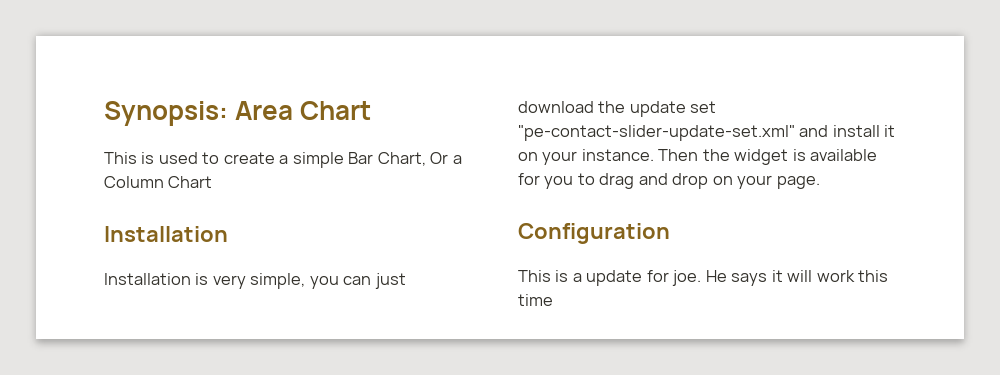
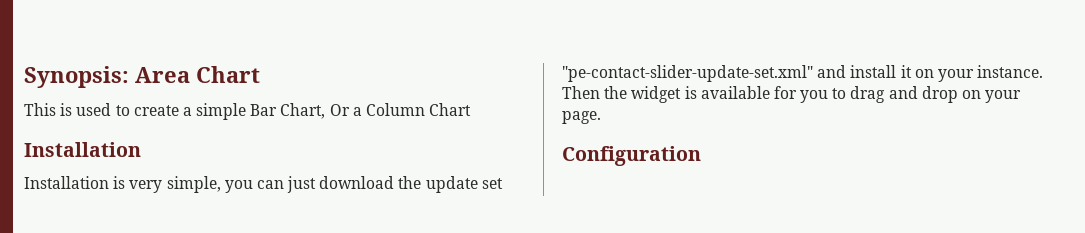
[518,270,889,286] [518,294,553,306] // This is a update for joe. He says it will work this time -> (701, 156) none

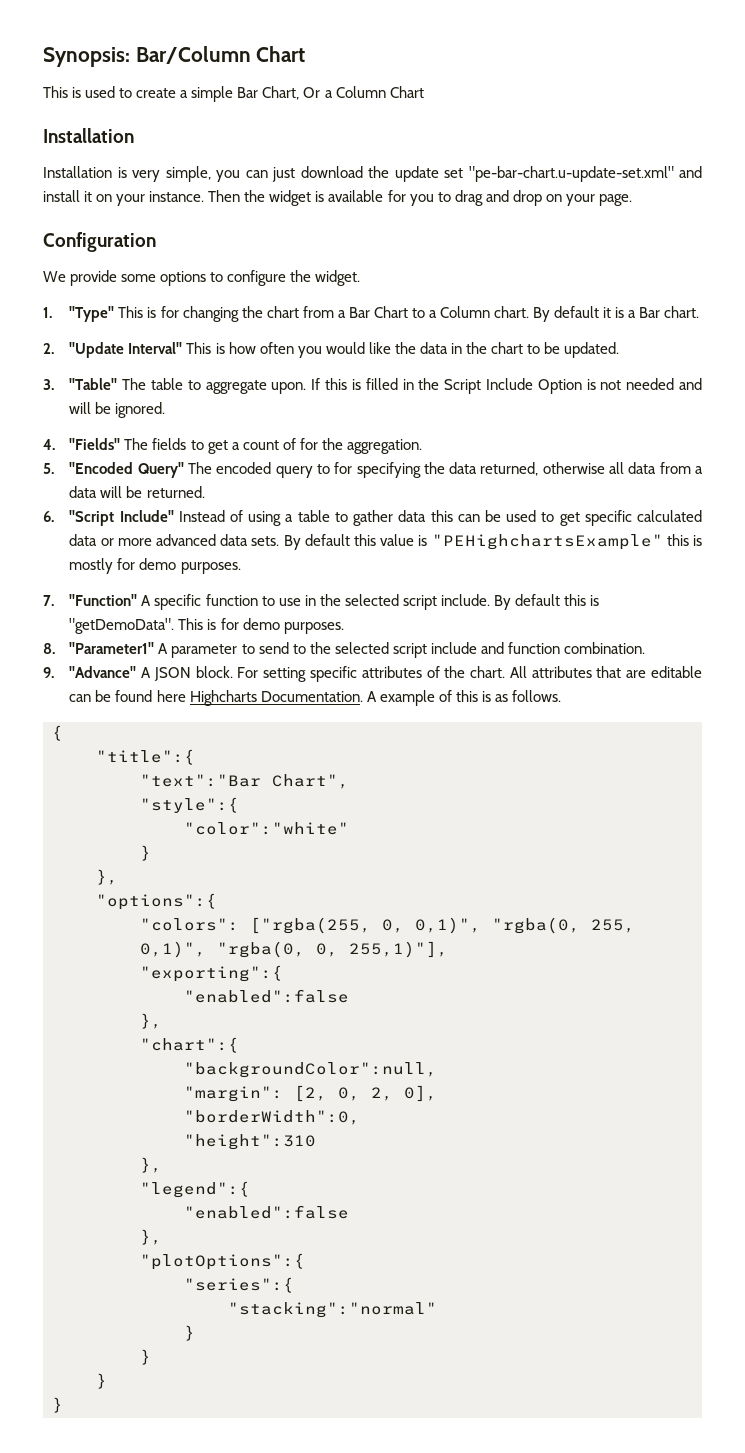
[135,67,190,83] Area -> [135,46,251,64] Bar/Column
[562,65,813,82] "pe-contact-slider-update-set.xml" -> [468,166,674,182] "pe-bar-chart.u-update-set.xml"
(701, 156) none -> [43,270,361,286] [43,306,700,322] [43,342,620,358] [43,378,702,394] [69,402,166,418] [43,438,422,454] [43,462,703,478] [69,486,205,498] [43,510,703,526] [69,534,702,550] [69,558,241,574] [43,594,600,610] [69,618,344,634] [43,642,645,658] [43,666,702,682] [69,690,561,706] [52,725,63,741] [96,749,195,765] [140,774,349,789] [140,797,239,813] [184,822,349,835] [140,845,151,861] [96,869,118,885] [96,893,217,910] [140,917,635,934] [140,941,448,958] [140,965,283,982] [184,989,349,1003] [140,1013,162,1029] [140,1037,239,1053] [184,1062,437,1078] [184,1085,437,1102] [184,1110,360,1125] [184,1134,316,1150] [140,1157,162,1173] [140,1181,250,1198] [184,1205,349,1219] [140,1229,162,1245] [140,1253,305,1270] [184,1277,294,1293] [228,1302,437,1318] [184,1325,195,1341] [140,1349,151,1365] [96,1373,107,1389] [52,1397,63,1413] // We provide some options to configure the widget. // 1. "Type" This is for changing the chart from a Bar Chart to a Column chart. By default it is a Bar chart. // 2. "Update Interval" This is how often you would like the data in the chart to be updated. // 3. "Table" The table to aggregate upon. If this is filled in the Script Include Option is not needed and will be ignored. // 4. "Fields" The fields to get a count of for the aggregation. // 5. "Encoded Query" The encoded query to for specifying the data returned, otherwise all data from a data will be returned. // 6. "Script Include" Instead of using a table to gather data this can be used to get specific calculated data or more advanced data sets. By default this value is "PEHighchartsExample" this is mostly for demo purposes. // 7. "Function" A specific function to use in the selected script include. By default this is "getDemoData". This is for demo purposes. // 8. "Parameter1" A parameter to send to the selected script include and function combination. // 9. "Advance" A JSON block. For setting specific attributes of the chart. All attributes that are editable can be found here Highcharts Documentation. A example of this is as follows. // { // "title":{ // "text":"Bar Chart", // "style":{ // "color":"white" // } // }, // "options":{ // "colors": ["rgba(255, 0, 0,1)", "rgba(0, 255, 0,1)", "rgba(0, 0, 255,1)"], // "exporting":{ // "enabled":false // }, // "chart":{ // "backgroundColor":null, // "margin": [2, 0, 2, 0], // "borderWidth":0, // "height":310 // }, // "legend":{ // "enabled":false // }, // "plotOptions":{ // "series":{ // "stacking":"normal" // } // } // } // }

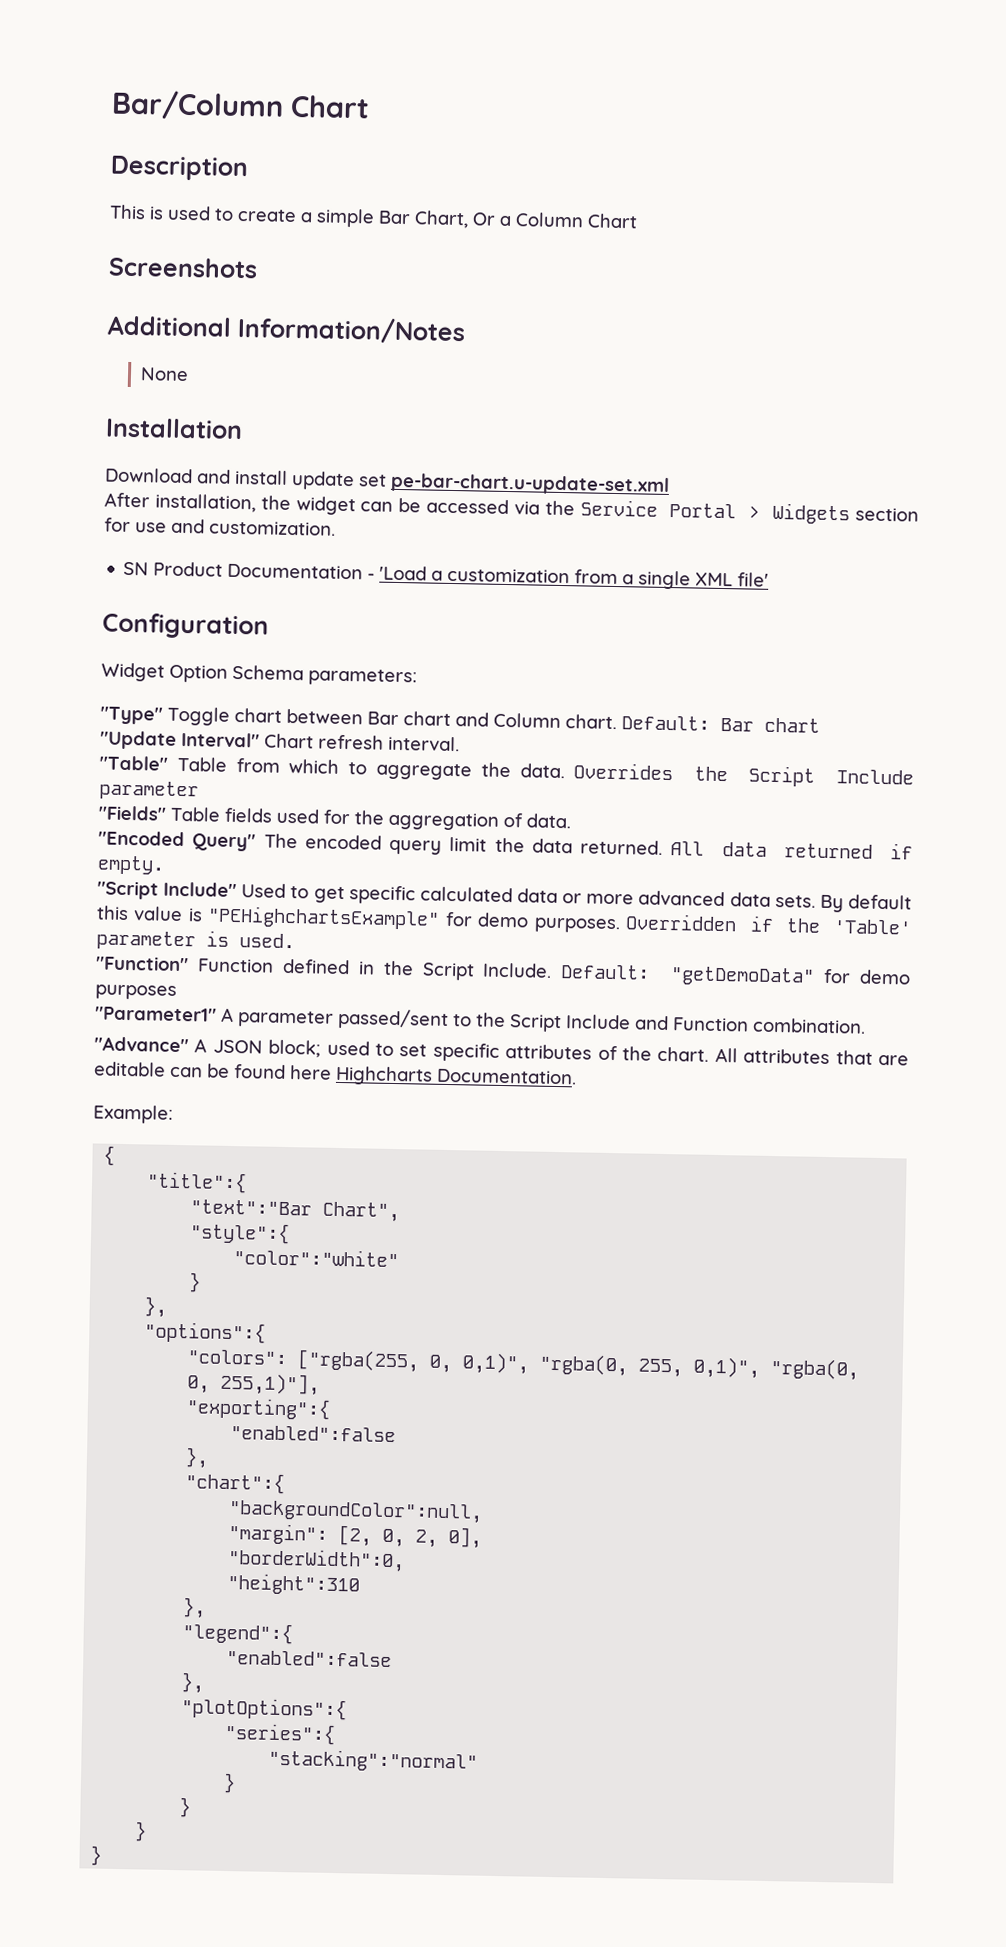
[43,47,130,67] Synopsis: -> (111, 105) none
(306, 54) none -> [110,155,249,182] // Description
[43,128,134,143] [43,166,702,182] [43,190,632,206] [43,232,156,252] [43,270,361,286] [43,306,700,322] [43,342,620,358] [43,378,702,394] [69,402,166,418] [43,438,422,454] [43,463,54,474] Installation // Installation is very simple, you can just download the update set "pe-bar-chart.u-update-set.xml" and install it on your instance. Then the widget is available for you to drag and drop on your page. // Configuration // We provide some options to configure the widget. // 1. "Type" This is for changing the chart from a Bar Chart to a Column chart. By default it is a Bar chart. // 2. "Update Interval" This is how often you would like the data in the chart to be updated. // 3. "Table" The table to aggregate upon. If this is filled in the Script Include Option is not needed and will be ignored. // 4. "Fields" The fields to get a count of for the aggregation. // 5. -> [108,256,258,279] [107,315,466,345] [140,367,190,382] [105,417,243,440] [105,467,670,496] [104,492,919,525] [104,517,336,536] [123,561,770,590] [102,612,269,640] [101,662,417,687] [100,706,820,733] [100,730,460,752] [99,755,914,787] [99,780,199,801] [98,805,571,831] Screenshots // Additional Information/Notes // None // Installation // Download and install update set pe-bar-chart.u-update-set.xml // After installation, the widget can be accessed via the Service Portal > Widgets section for use and customization. // SN Product Documentation - 'Load a customization from a single XML file' // Configuration // Widget Option Schema parameters: // "Type" Toggle chart between Bar chart and Column chart. Default: Bar chart // "Update Interval" Chart refresh interval. // "Table" Table from which to aggregate the data. Overrides the Script Include parameter // "Fields" Table fields used for the aggregation of data. //
[316,462,703,478] [69,486,205,498] [43,510,537,526] to for specifying the data returned, otherwise all data from a data will be returned. // 6. "Script Include" Instead of using a table to gather data this can be used -> [449,836,914,860] [97,855,165,875] [97,880,287,900] limit the data returned. All data returned if empty. // "Script Include" Used
[666,534,702,546] [69,558,241,574] [43,594,600,610] [69,618,344,634] [43,642,560,658] this is mostly for demo purposes. // 7. "Function" A specific function to use in the selected script include. By default this is "getDemoData". This is for demo purposes. // 8. "Parameter1" A parameter to send to the selected script include and function -> [444,911,913,935] [96,930,295,951] [96,955,912,987] [95,984,177,1000] [95,1006,749,1033] for demo purposes. Overridden if the 'Table' parameter is used. // "Function" Function defined in the Script Include. Default: "getDemoData" for demo purposes // "Parameter1" A parameter passed/sent to the Script Include and Function
[43,667,54,678] 9. -> (866, 1025) none
[195,666,307,682] block. For setting -> [268,1039,428,1058] block; used to set
[366,690,561,706] A example of this is as follows. -> [93,1104,173,1124] // Example:

